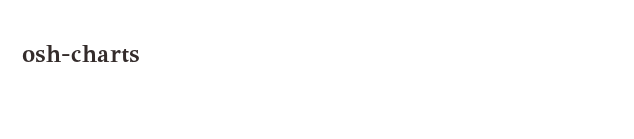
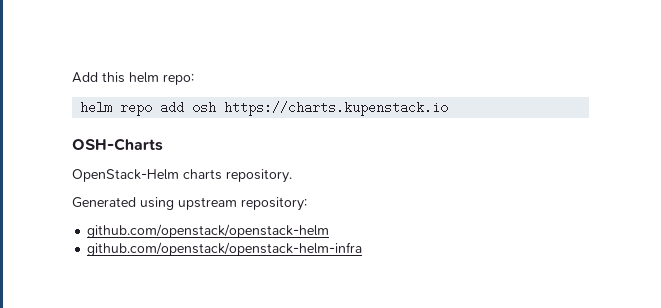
[22,45,140,63] osh-charts -> [72,72,194,85] [80,101,449,116] [72,138,163,151] [72,169,292,183] [72,197,307,211] [87,224,330,238] [87,242,363,256] Add this helm repo: // helm repo add osh https://charts.kupenstack.io // OSH-Charts // OpenStack-Helm charts repository. // Generated using upstream repository: // github.com/openstack/openstack-helm // github.com/openstack/openstack-helm-infra

